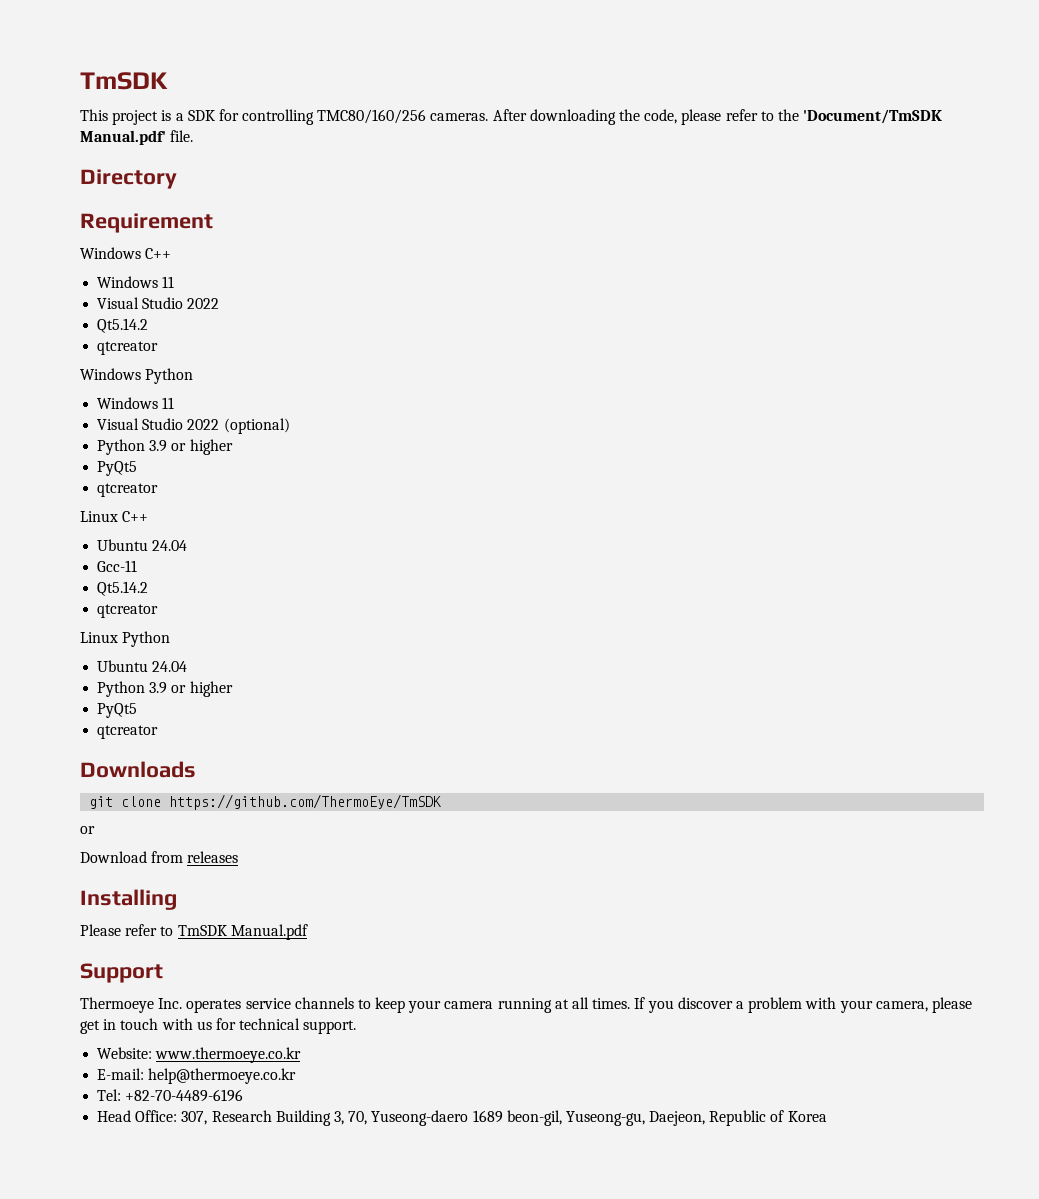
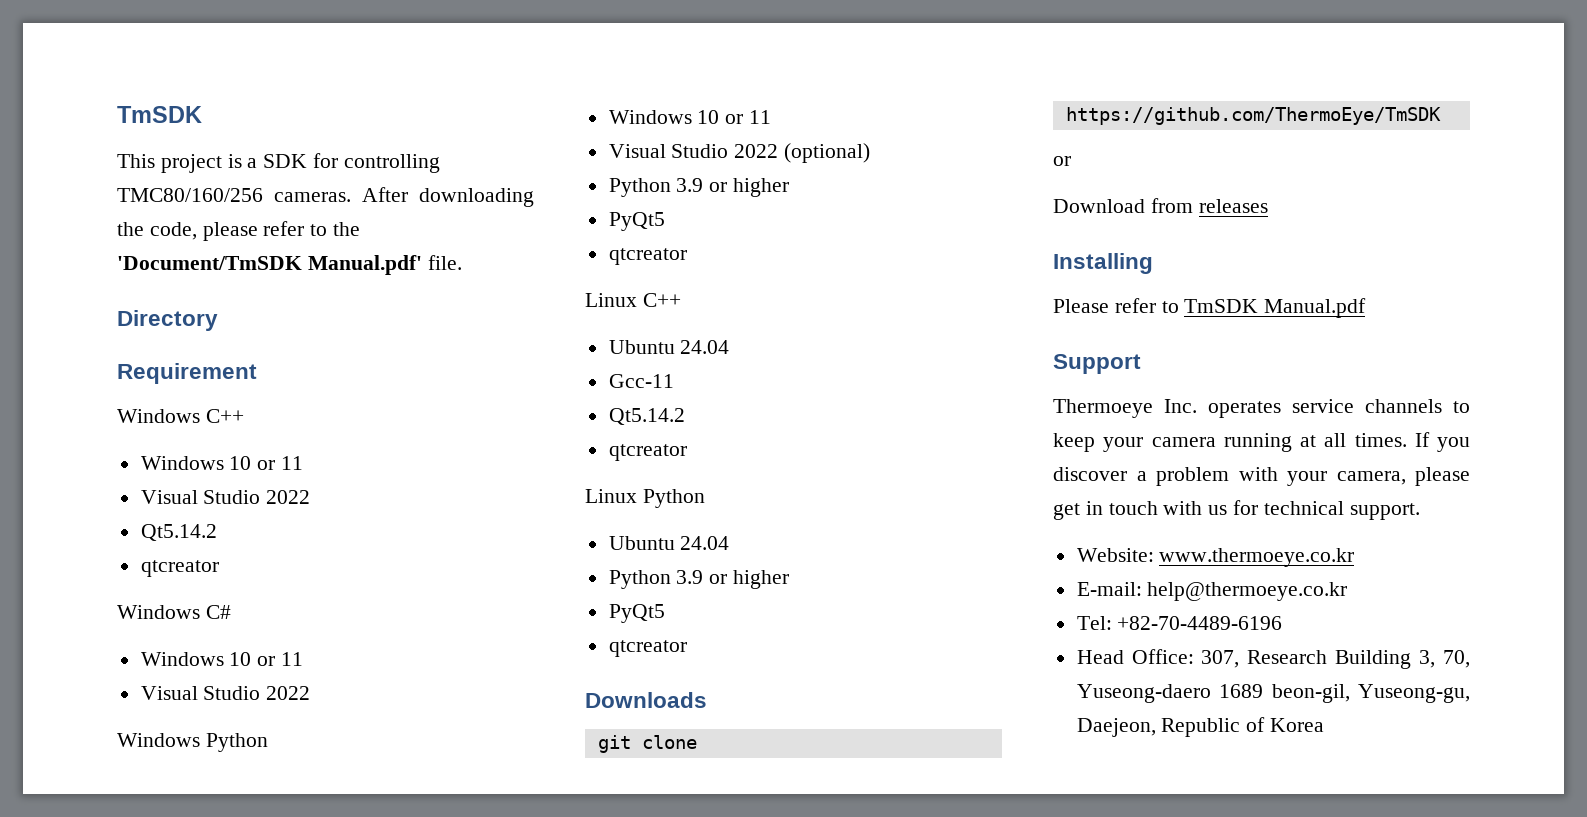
(159, 282) none -> [229,456,276,470] 10 or
(159, 348) none -> [117,605,231,619] [140,652,304,666] [140,686,311,700] // Windows C# // Windows 10 or 11 // Visual Studio 2022
(159, 403) none -> [697,110,744,124] 10 or

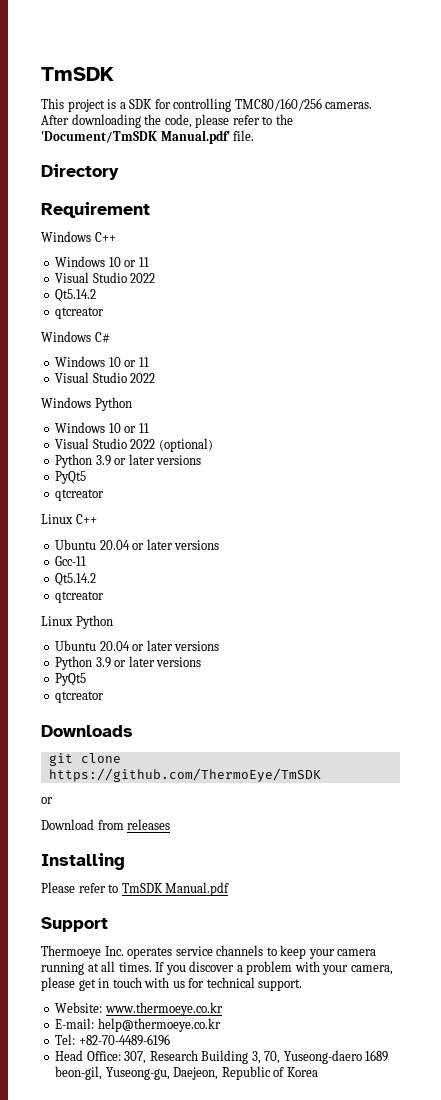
[733,178,790,197] higher -> [128,454,202,465] later versions
[680,340,730,354] 24.04 -> [99,539,220,550] 20.04 or later versions
[680,536,730,550] [608,570,790,589] 24.04 // Python 3.9 or higher -> [99,640,220,651] [55,656,202,670] 20.04 or later versions // Python 3.9 or later versions

